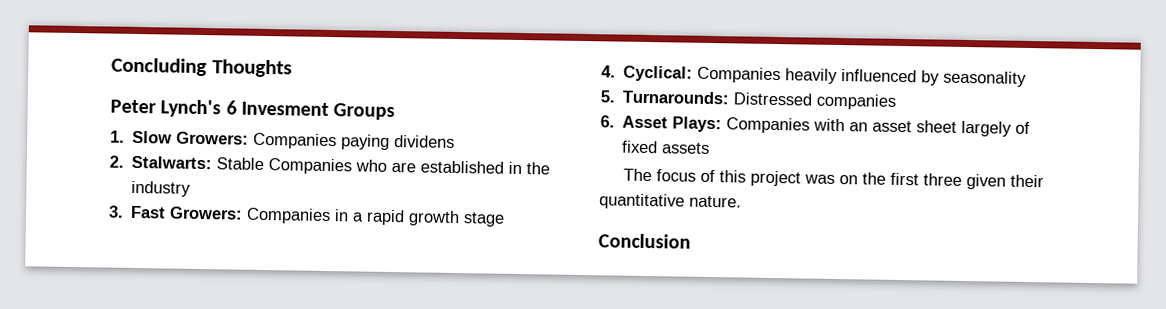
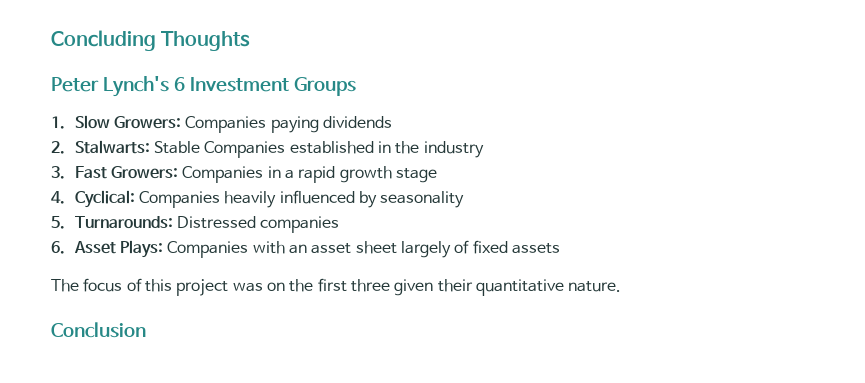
[240,101,329,116] Invesment -> [189,77,289,92] Investment
[394,135,456,148] dividens -> [322,116,392,128] dividends
[355,159,417,173] who are -> (286, 149) none

